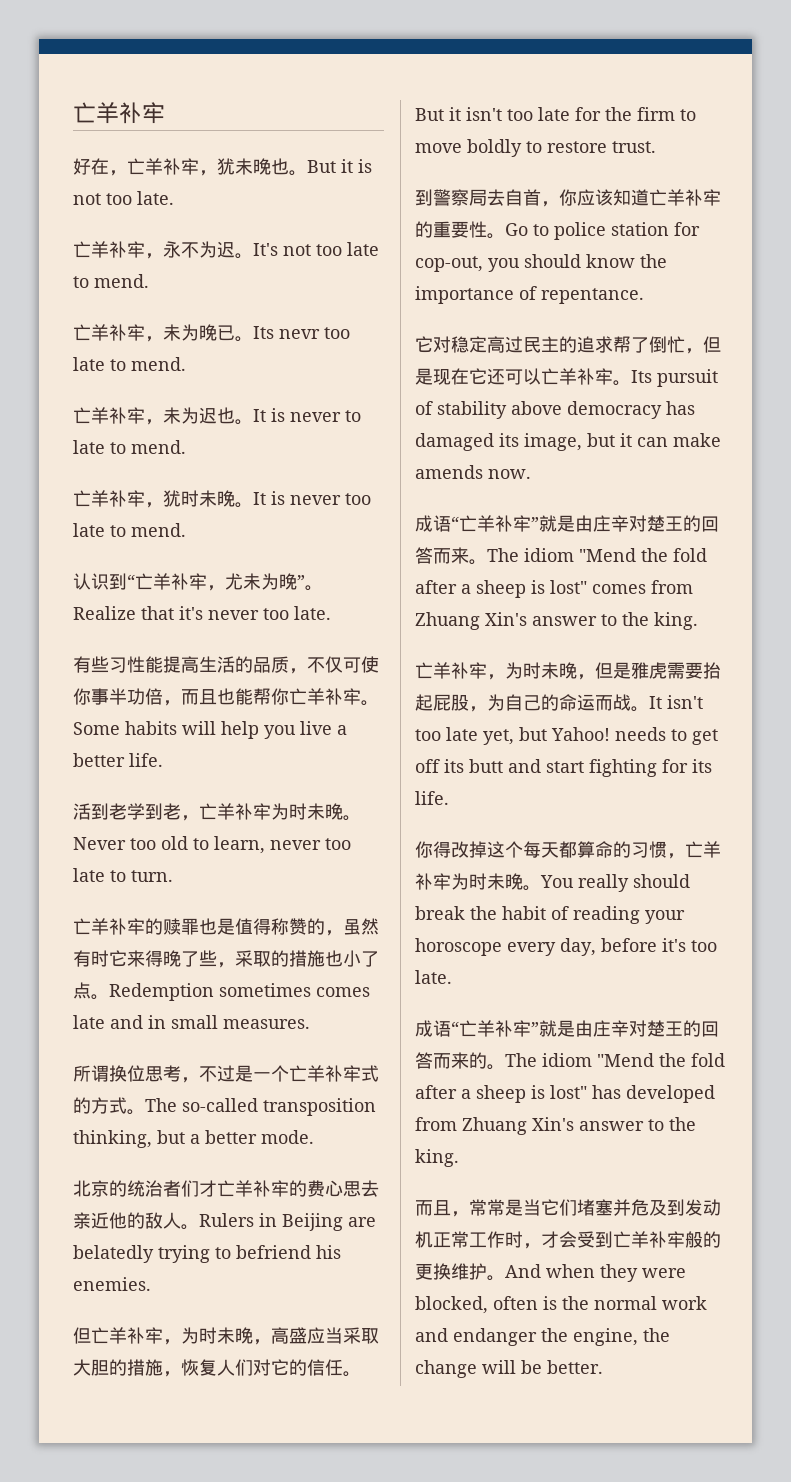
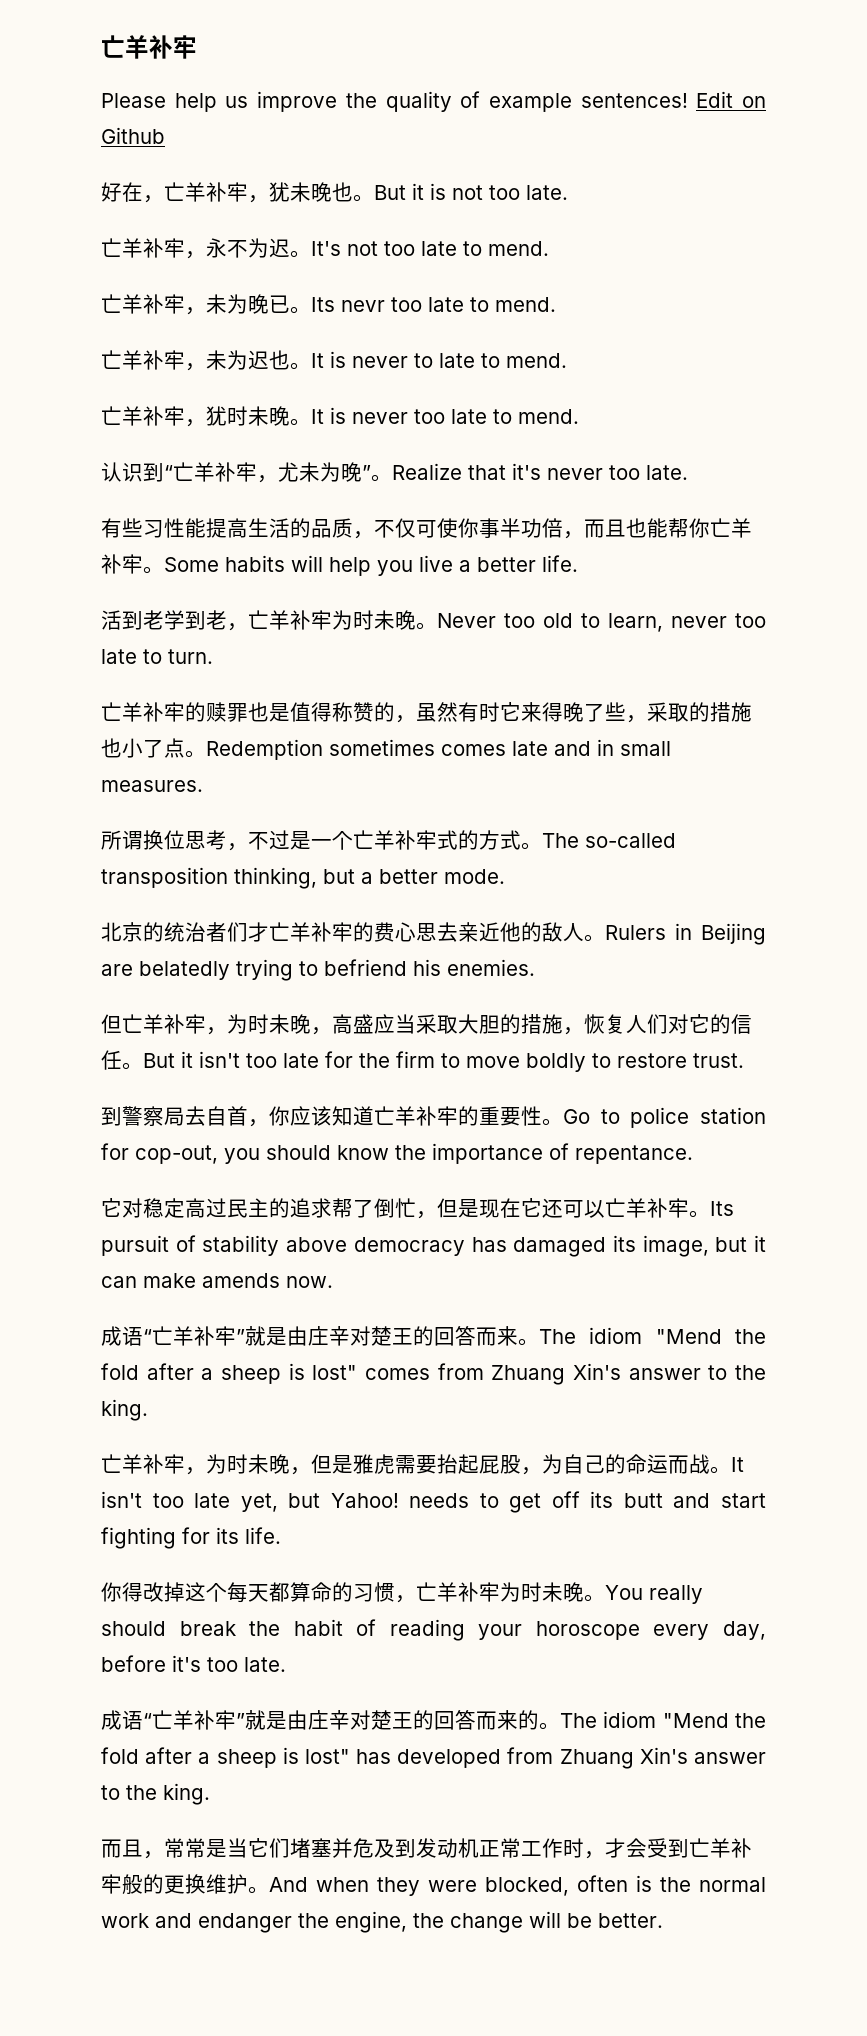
[73,102,165,124] 亡羊补牢 -> [101,35,197,59] [101,91,766,112] [101,127,165,144] 亡羊补牢 // Please help us improve the quality of example sentences! Edit on Github

